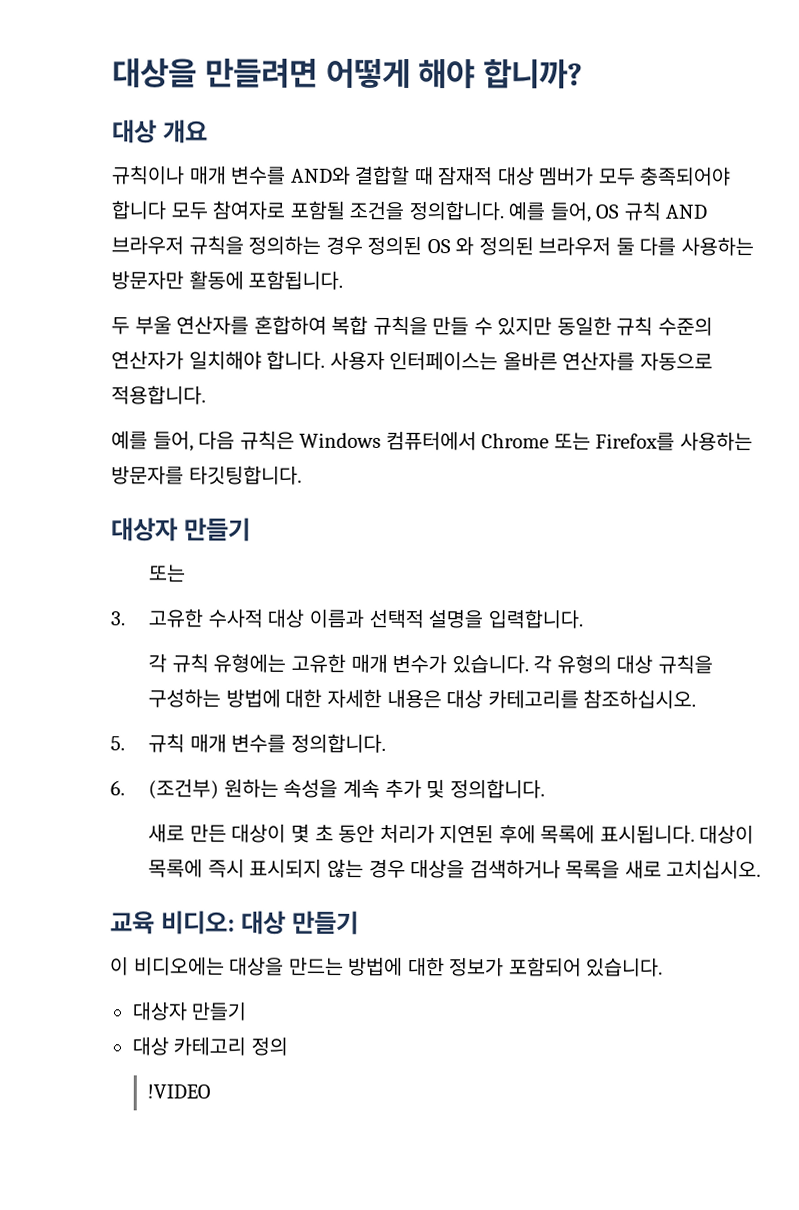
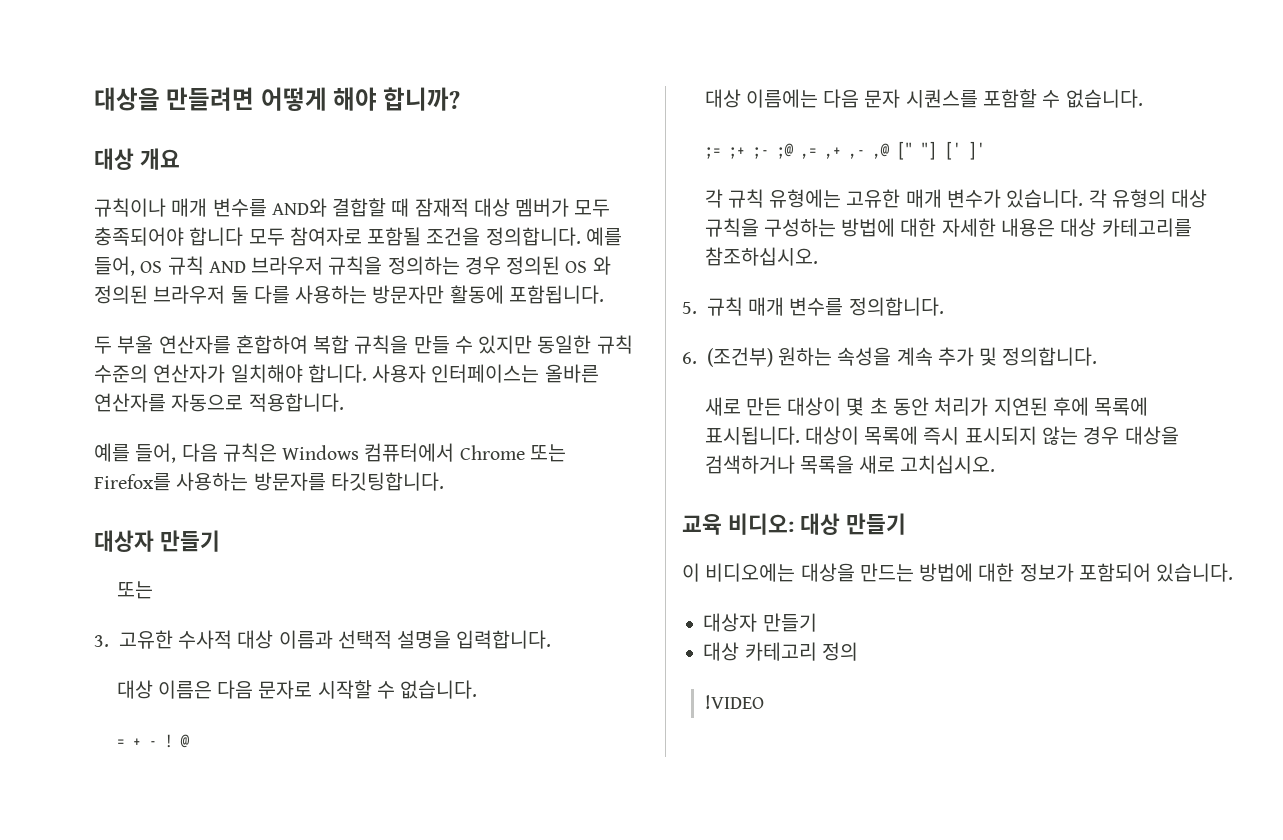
(583, 619) none -> [116,680,478,699] [116,734,190,748] [704,89,1143,108] [704,141,985,160] // 대상 이름은 다음 문자로 시작할 수 없습니다. // = + - ! @ // 대상 이름에는 다음 문자 시퀀스를 포함할 수 없습니다. // ;= ;+ ;- ;@ ,= ,+ ,- ,@ [" "] [' ]'

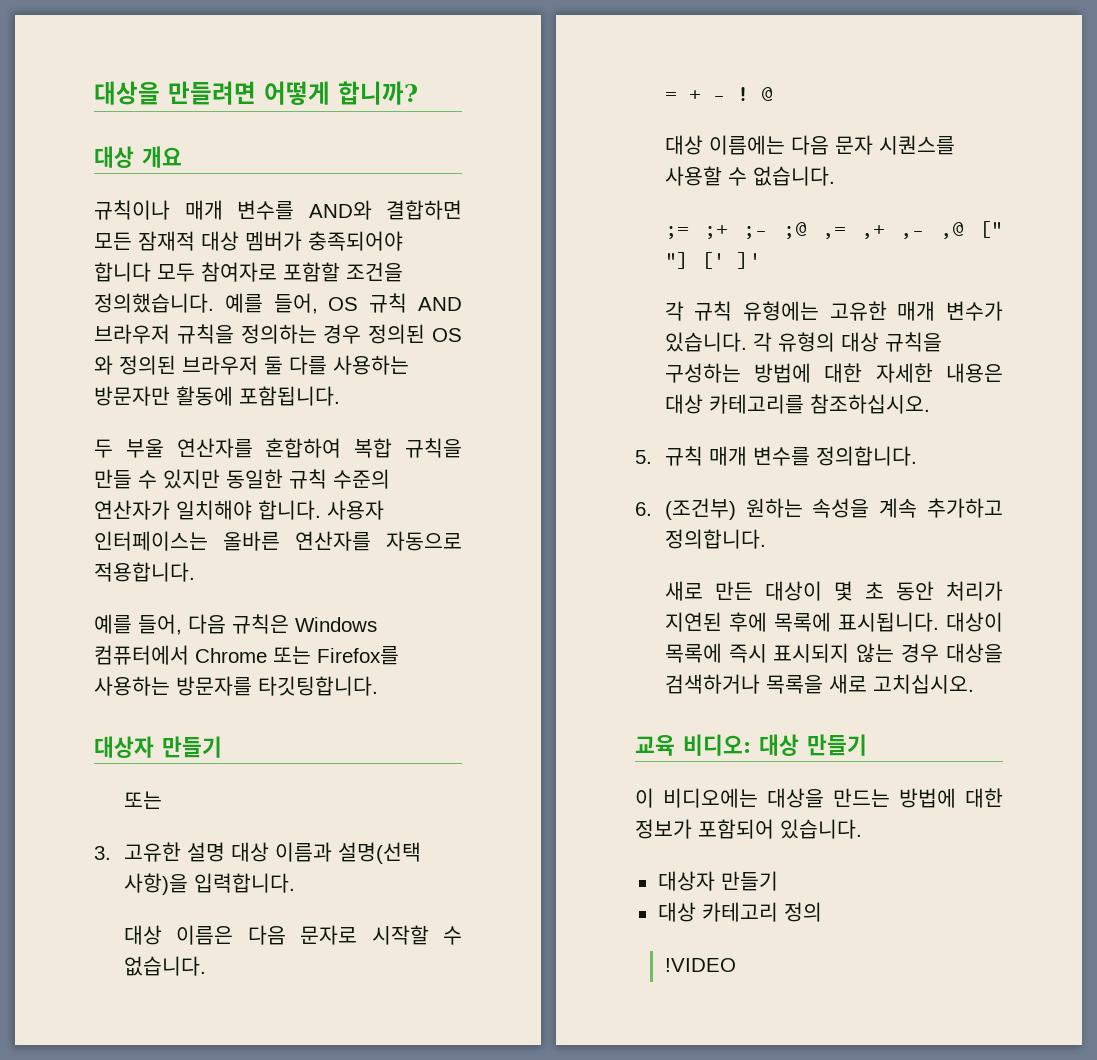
[333,87,378,111] 해야 -> (330, 93) none
[332,198,410,217] 결합할 때 -> [386,200,462,220] [94,232,132,250] 결합하면 모든
[574,199,611,217] 모두 -> (302, 241) none
[367,227,581,246] 포함될 조건을 정의합니다. -> [283,262,403,282] [94,293,214,313] 포함할 조건을 정의했습니다.
[178,630,233,649] 수사적 -> [186,842,225,862] 설명
[337,630,452,649] 선택적 설명을 -> [337,842,421,864] [123,873,188,895] 설명(선택 사항)을
[982,89,1037,108] 포함할 -> [664,166,722,186] 사용할
[937,347,998,366] 추가 및 -> [927,498,1003,518] 추가하고

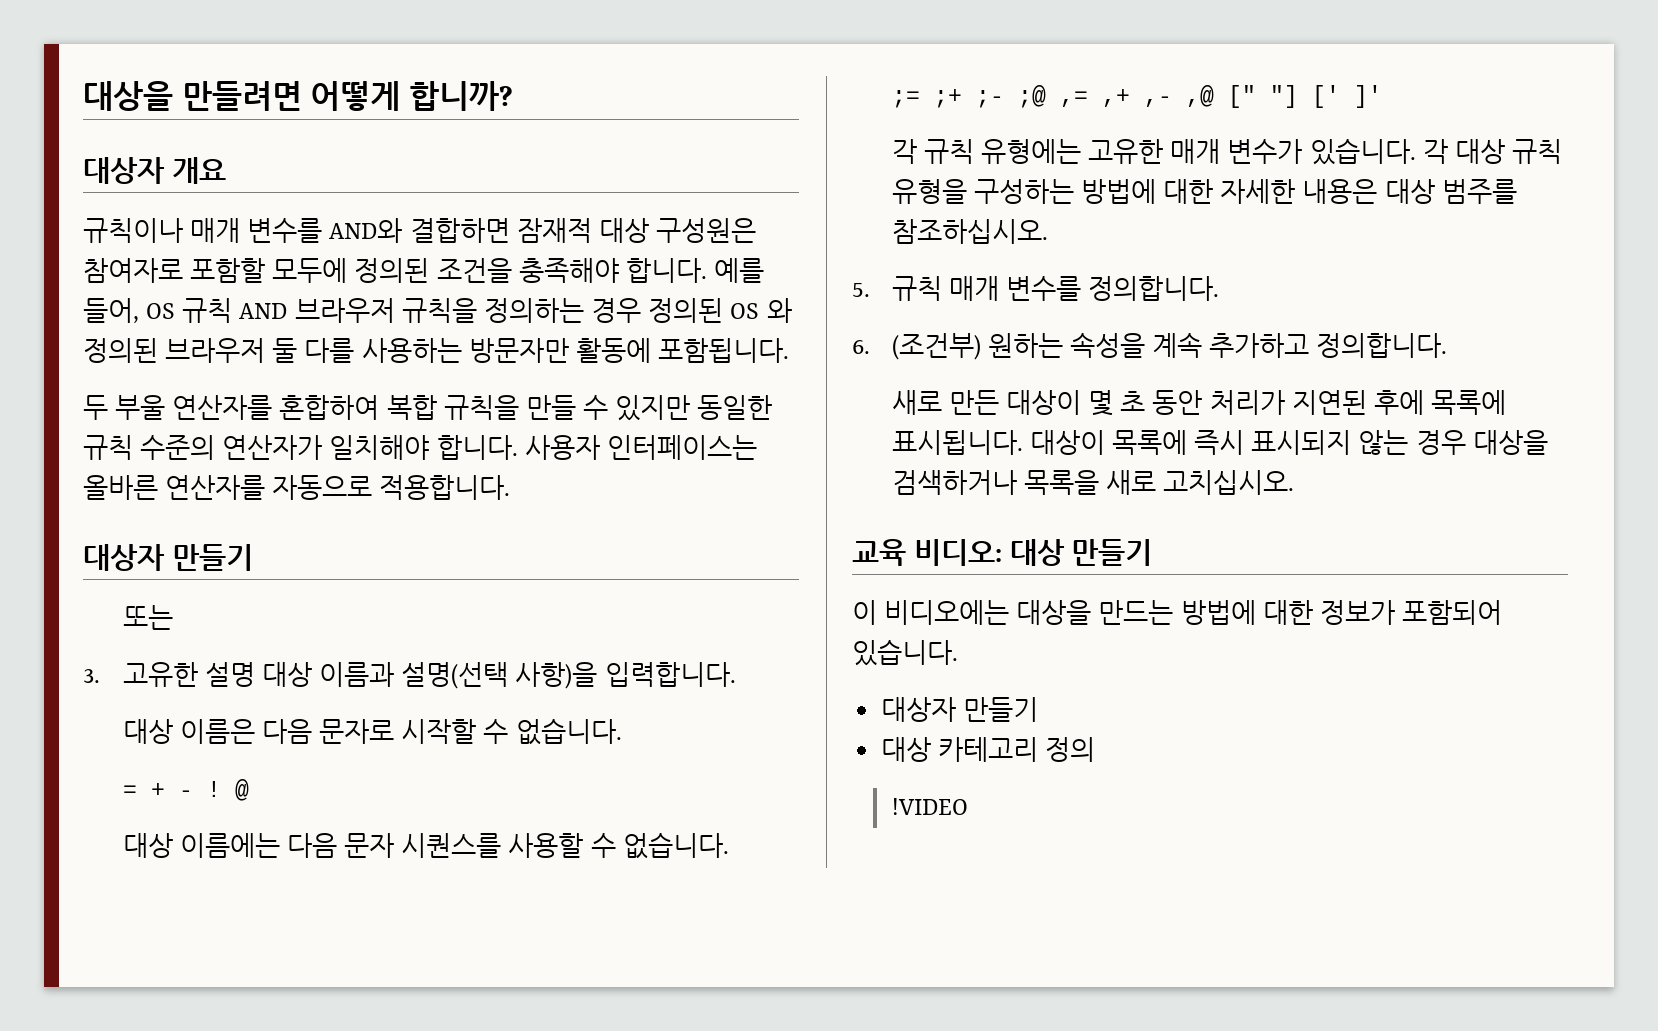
[94,146,134,168] 대상 -> [83,157,165,184] 대상자
[94,232,132,250] 모든 -> (510, 230) none
[245,231,403,251] [94,262,403,282] [94,293,214,313] 멤버가 충족되어야 합니다 모두 참여자로 포함할 조건을 정의했습니다. -> [656,218,757,243] [83,258,707,283] 구성원은 참여자로 포함할 모두에 정의된 조건을 충족해야 합니다.
[94,614,377,635] [94,645,399,665] [94,676,378,696] // 예를 들어, 다음 규칙은 Windows 컴퓨터에서 Chrome 또는 Firefox를 사용하는 방문자를 타깃팅합니다. -> (511, 487) none
[777,332,942,352] 유형의 대상 규칙을 -> [1454,139,1563,164] [891,179,967,204] 대상 규칙 유형을
[708,394,804,414] 카테고리를 -> [1441,179,1517,204] 범주를

